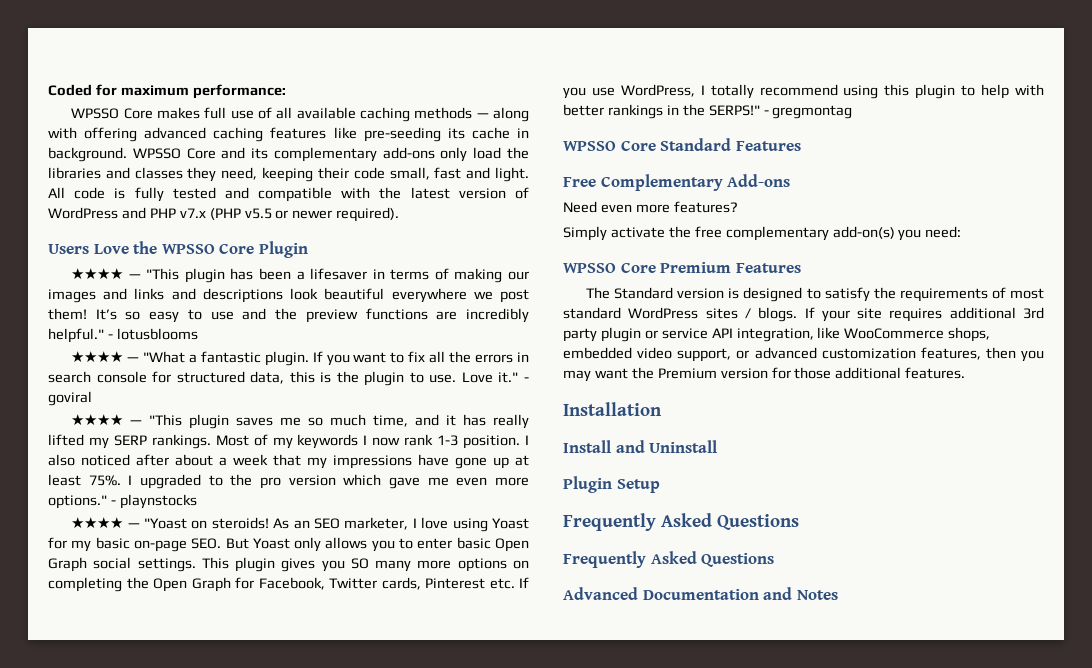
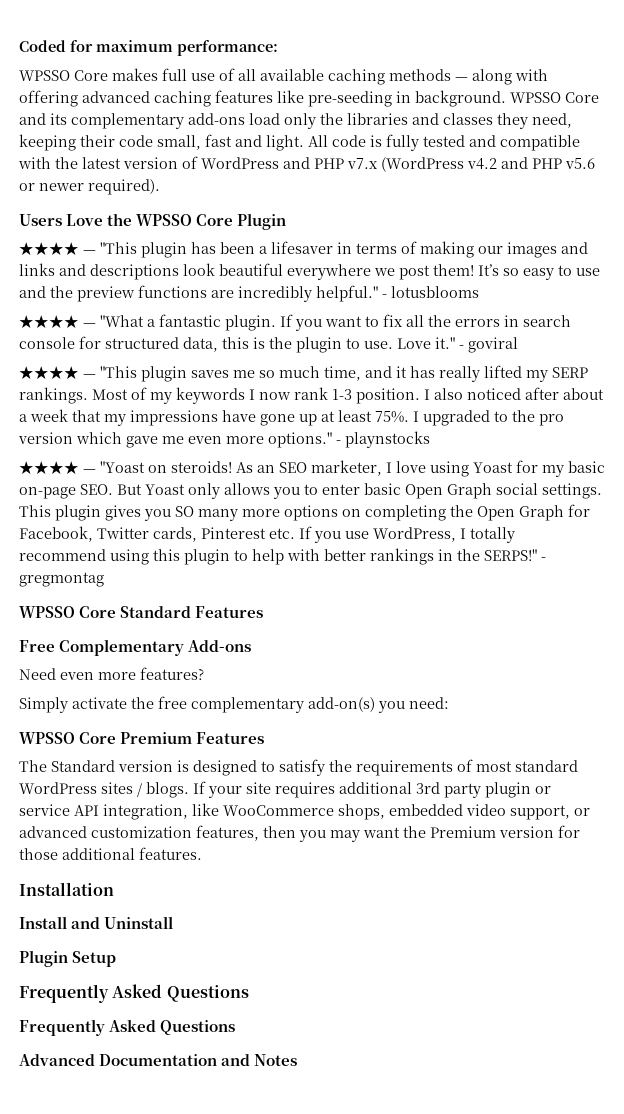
[447,127,510,139] its cache -> (392, 99) none
[440,147,502,162] only load -> [249,113,316,129] load only
[209,208,272,220] (PHP v5.5 -> [381,157,595,172] (WordPress v4.2 and PHP v5.6

